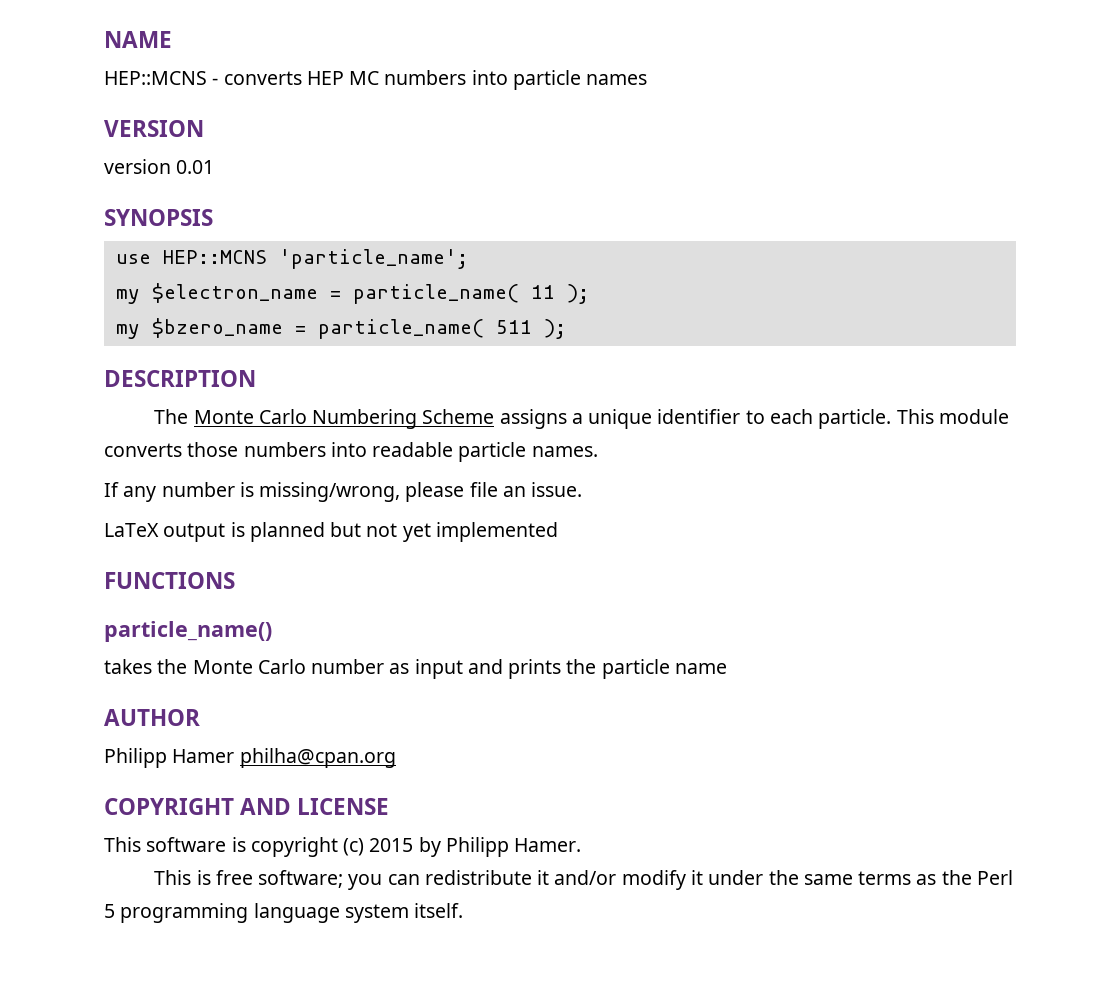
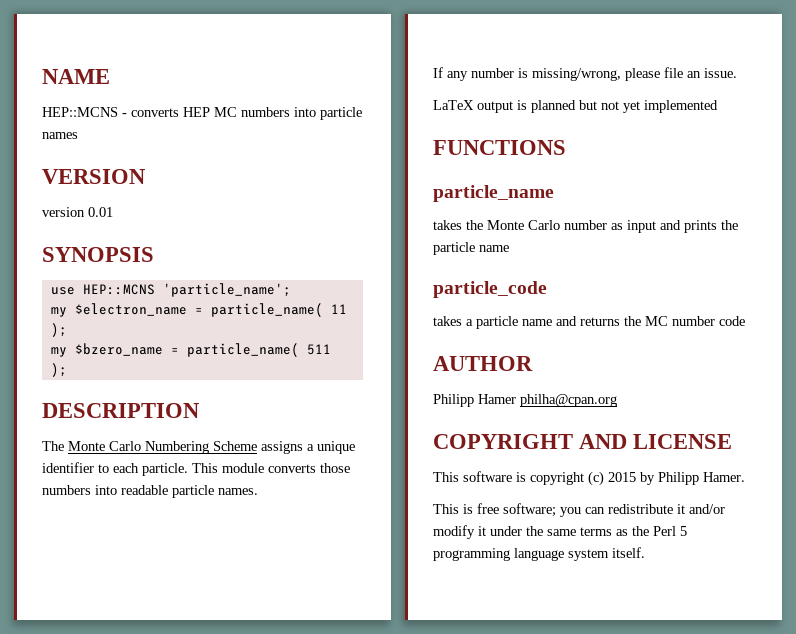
[104,621,272,642] particle_name() -> [433,185,554,202] particle_name
(727, 668) none -> [433,281,547,298] [433,316,745,329] // particle_code // takes a particle name and returns the MC number code

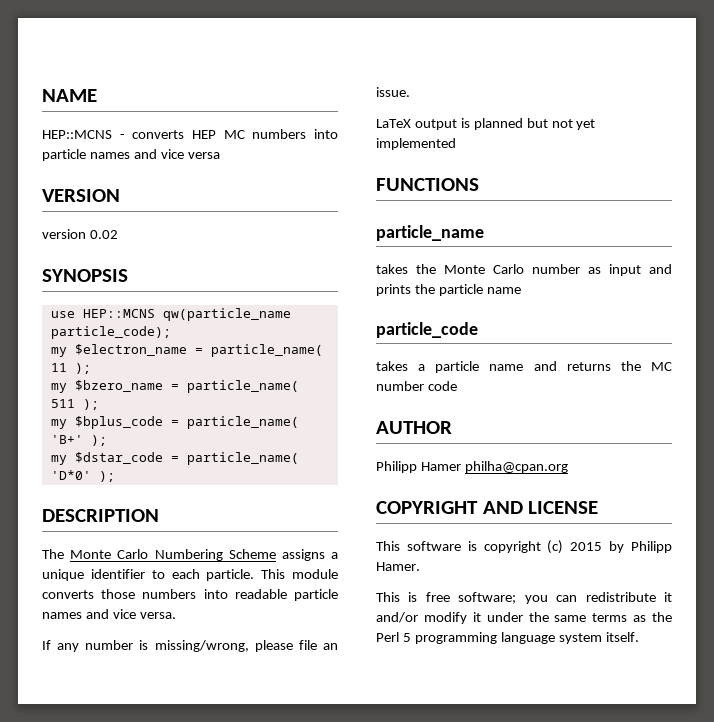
(78, 135) none -> [133,149,220,159] and vice versa
[88,207,113,217] 0.01 -> [89,230,118,239] 0.02
[162,283,291,297] 'particle_name'; -> [162,308,291,321] [50,326,171,339] qw(particle_name particle_code);
(67, 370) none -> [50,416,299,429] [50,435,107,446] [50,452,299,465] [50,470,115,482] // my $bplus_code = particle_name( 'B+' ); // my $dstar_code = particle_name( 'D*0' );
[218,488,258,495] names. -> [42,609,176,619] names and vice versa.

